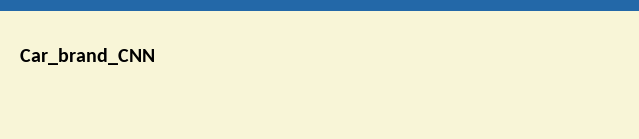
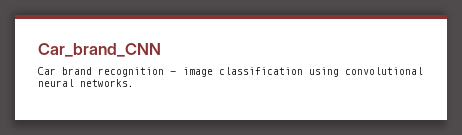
(155, 56) none -> [38,67,423,77] [38,79,134,87] // Car brand recognition - image classification using convolutional neural networks.

